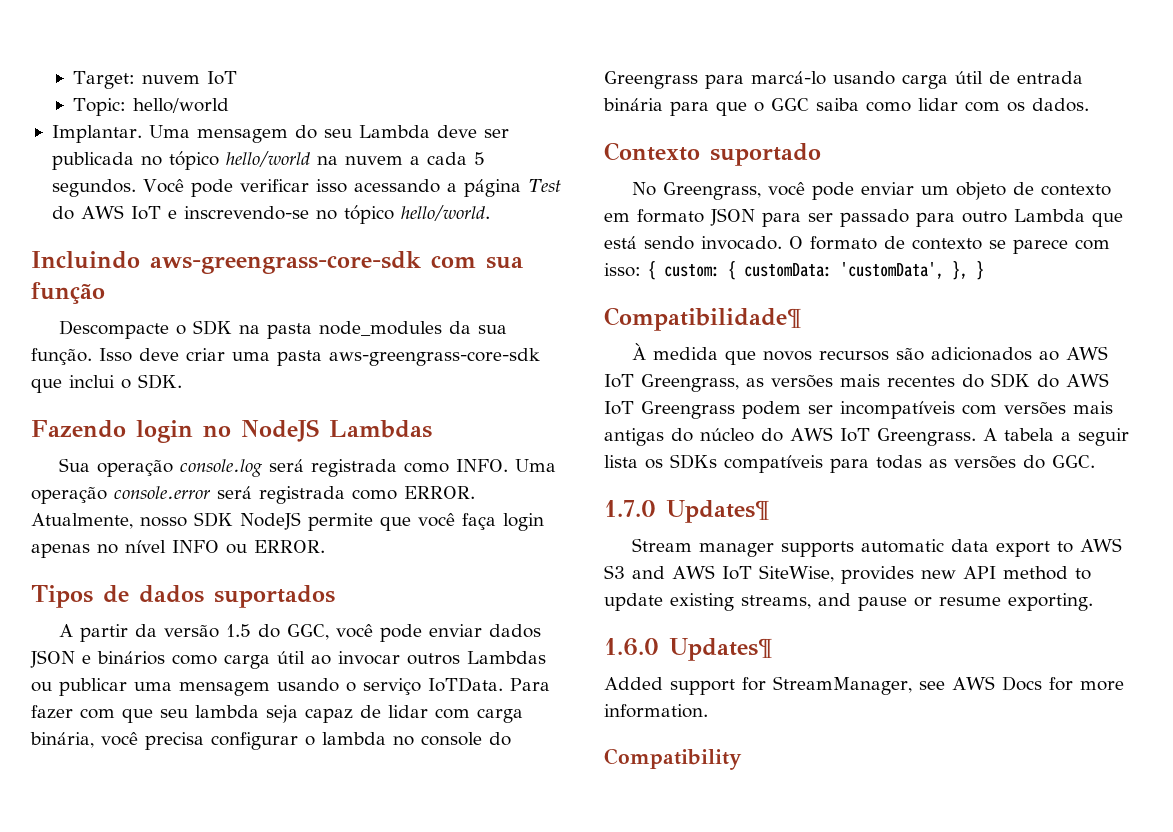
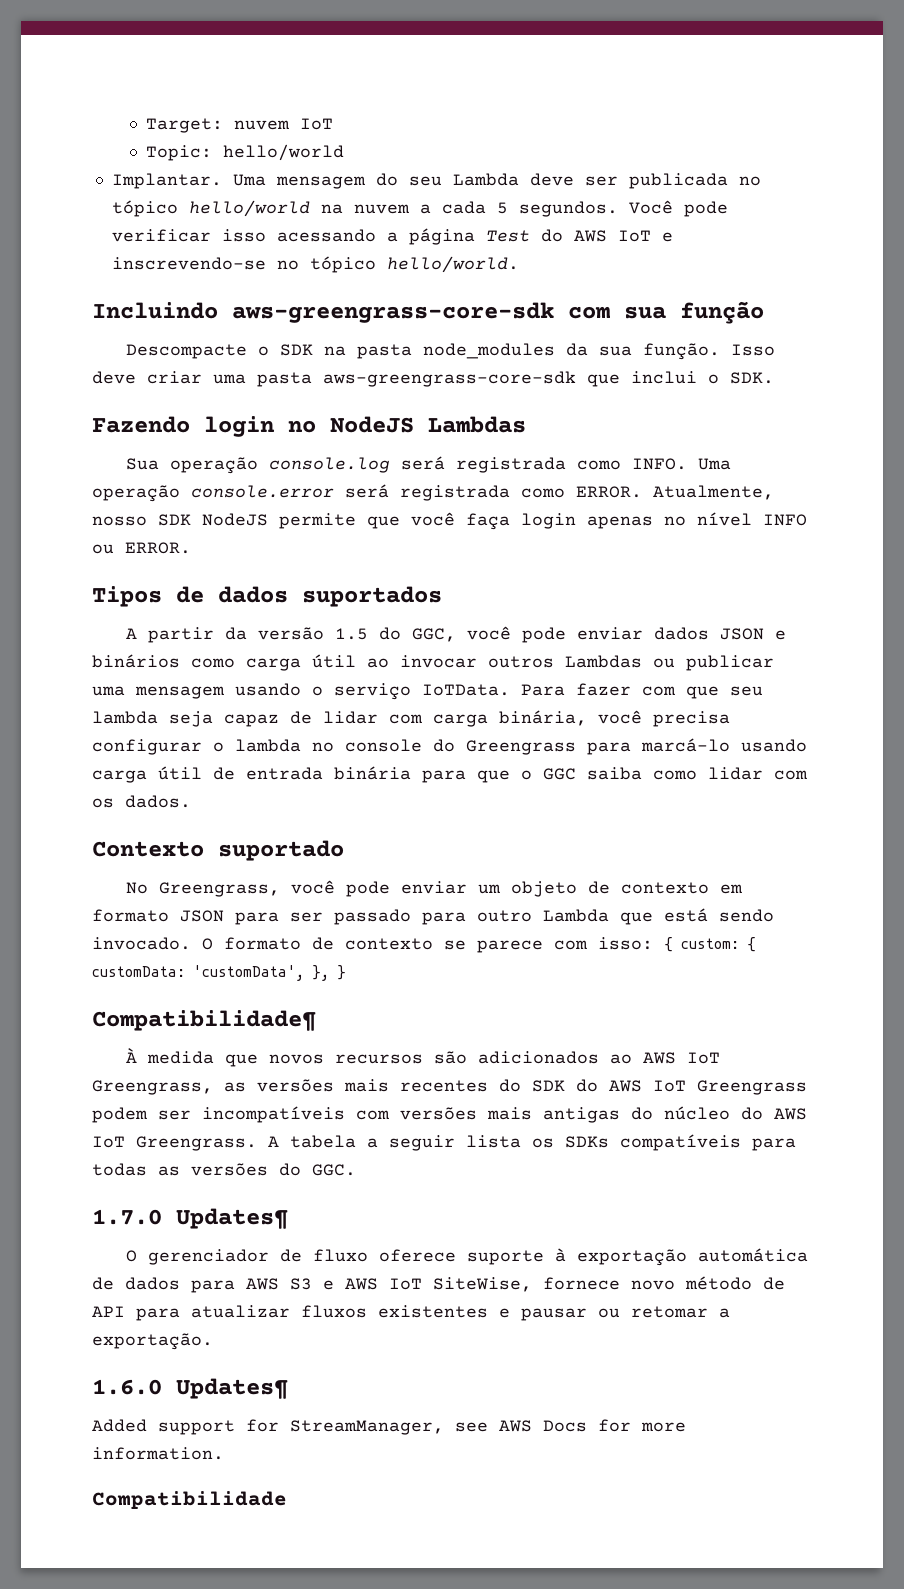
[631,538,1073,557] Stream manager supports automatic data export to -> [125,1248,808,1266] [92,1277,235,1293] O gerenciador de fluxo oferece suporte à exportação automática de dados para
[632,566,665,579] and -> [323,1280,334,1290] e
[840,566,1091,584] [604,593,1093,611] provides new API method to update existing streams, and pause or resume exporting. -> [543,1276,785,1290] [92,1305,730,1321] [92,1333,213,1350] fornece novo método de API para atualizar fluxos existentes e pausar ou retomar a exportação.
[604,748,742,770] Compatibility -> [92,1491,287,1509] Compatibilidade

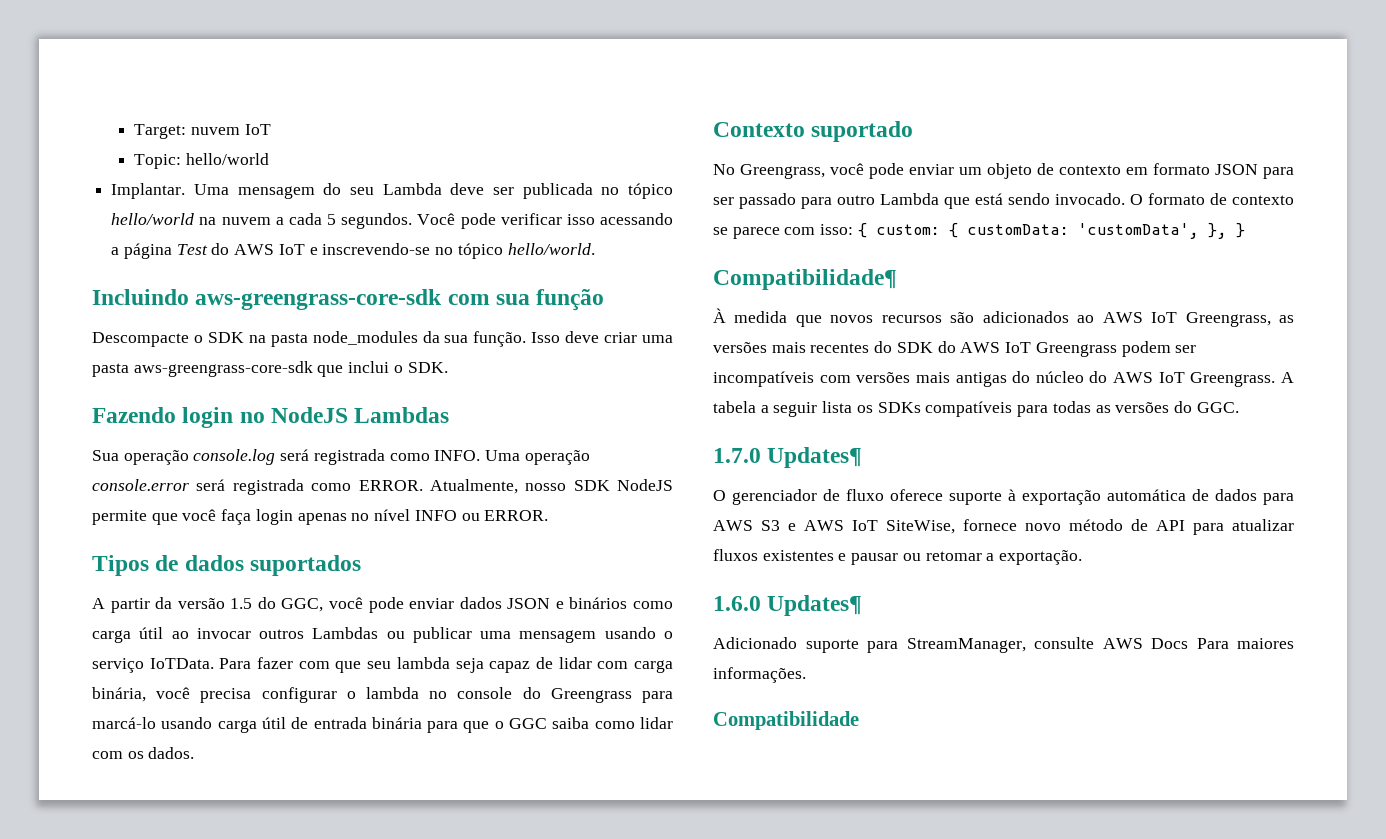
[92,1419,686,1435] [92,1447,224,1460] Added support for StreamManager, see AWS Docs for more information. -> [713,637,1294,653] [713,667,806,683] Adicionado suporte para StreamManager, consulte AWS Docs Para maiores informações.

